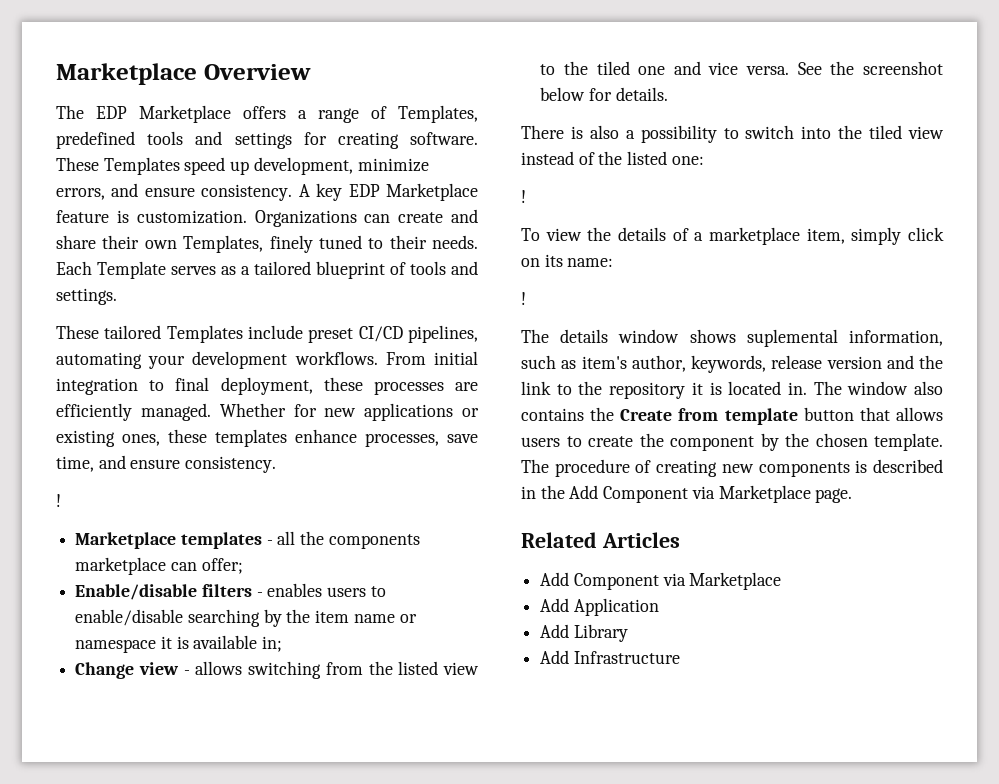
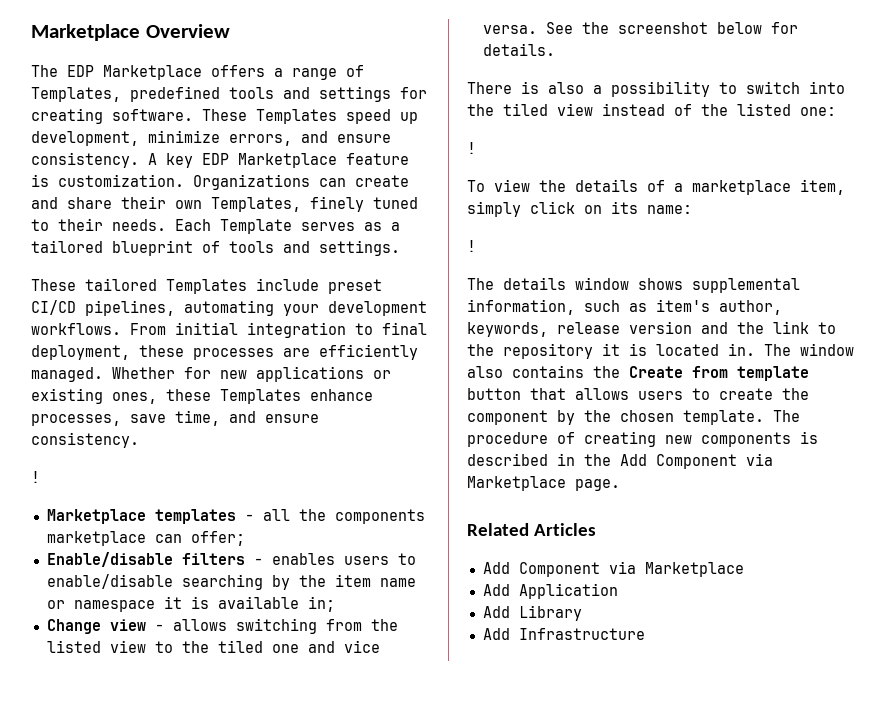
[215,429,287,447] templates -> [220,389,301,404] Templates
[746,329,838,347] suplemental -> [692,278,800,293] supplemental

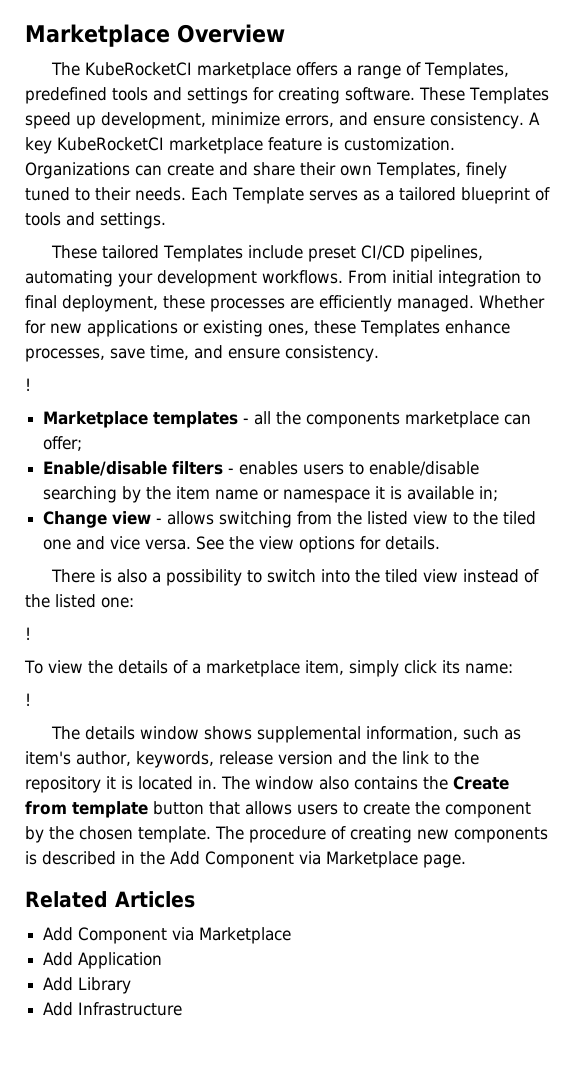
[67,65,202,80] EDP Marketplace -> [85,62,292,79] KubeRocketCI marketplace
[202,153,337,168] EDP Marketplace -> [57,137,263,154] KubeRocketCI marketplace
[617,22,762,34] screenshot below -> [259,536,356,553] view options
[584,205,602,214] on -> (437, 667) none

